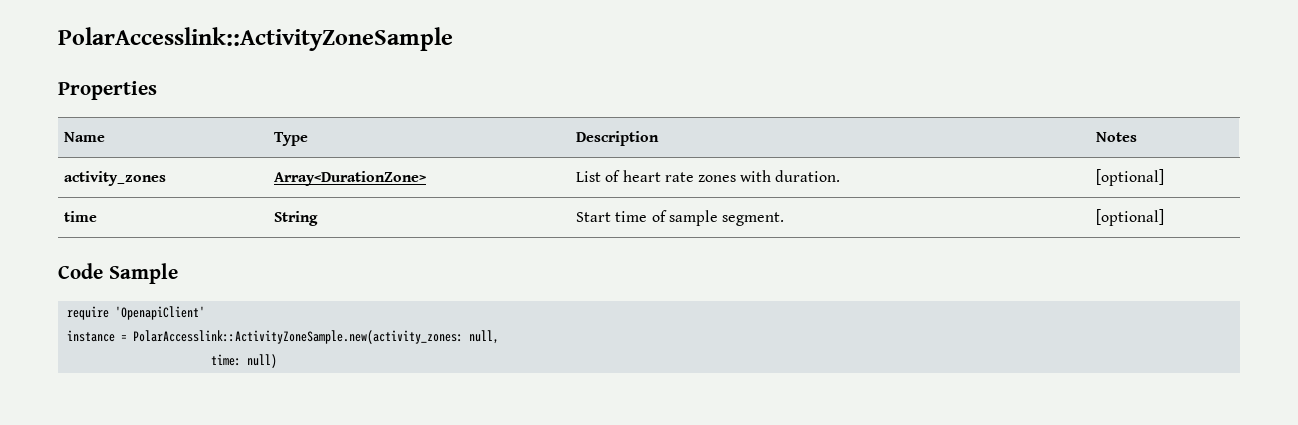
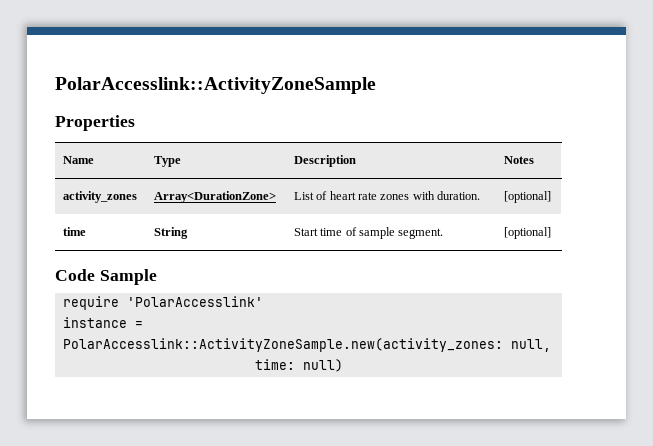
[115,306,206,320] 'OpenapiClient' -> [127,296,264,307] 'PolarAccesslink'

